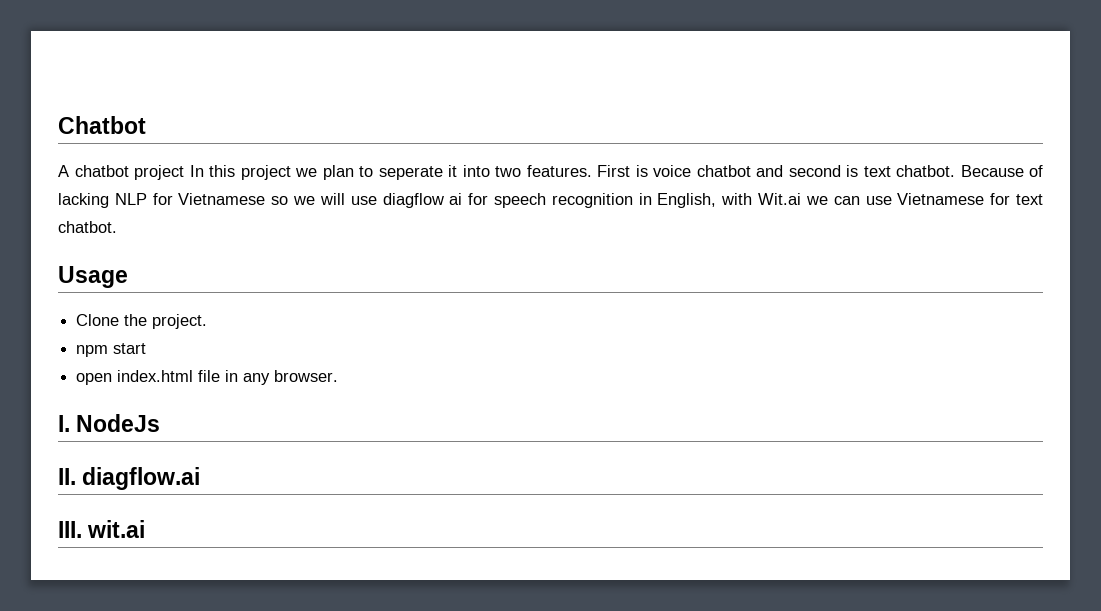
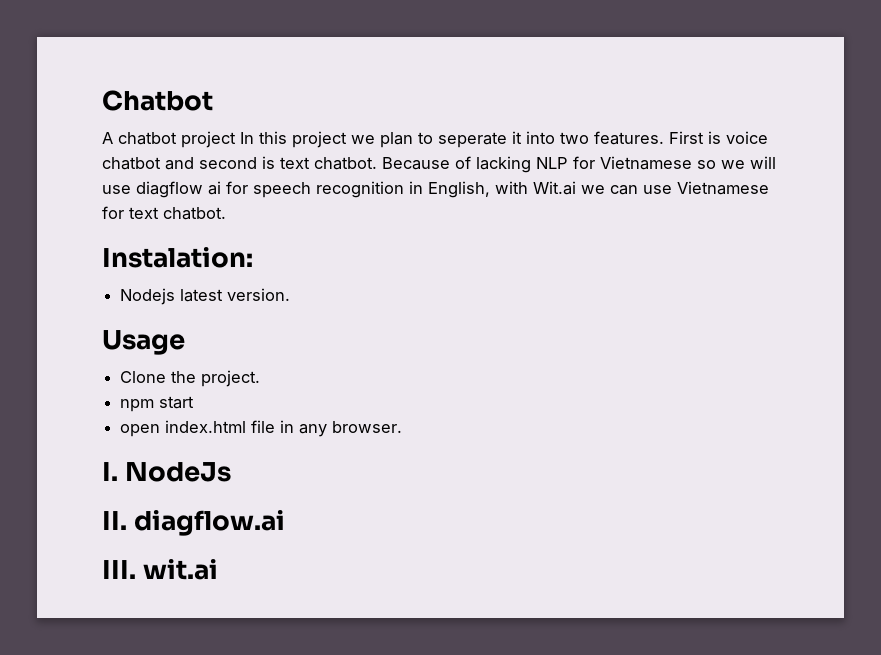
(117, 227) none -> [102,247,253,268] [120,288,291,305] // Instalation: // Nodejs latest version.

